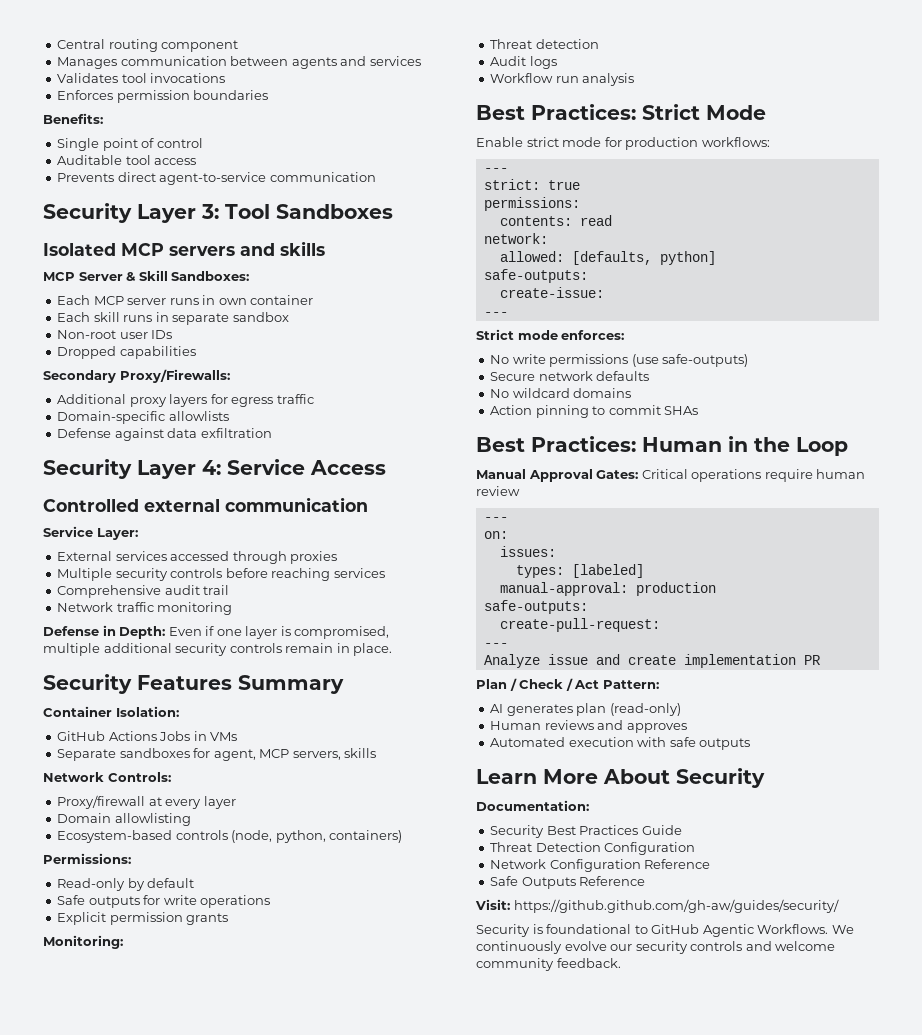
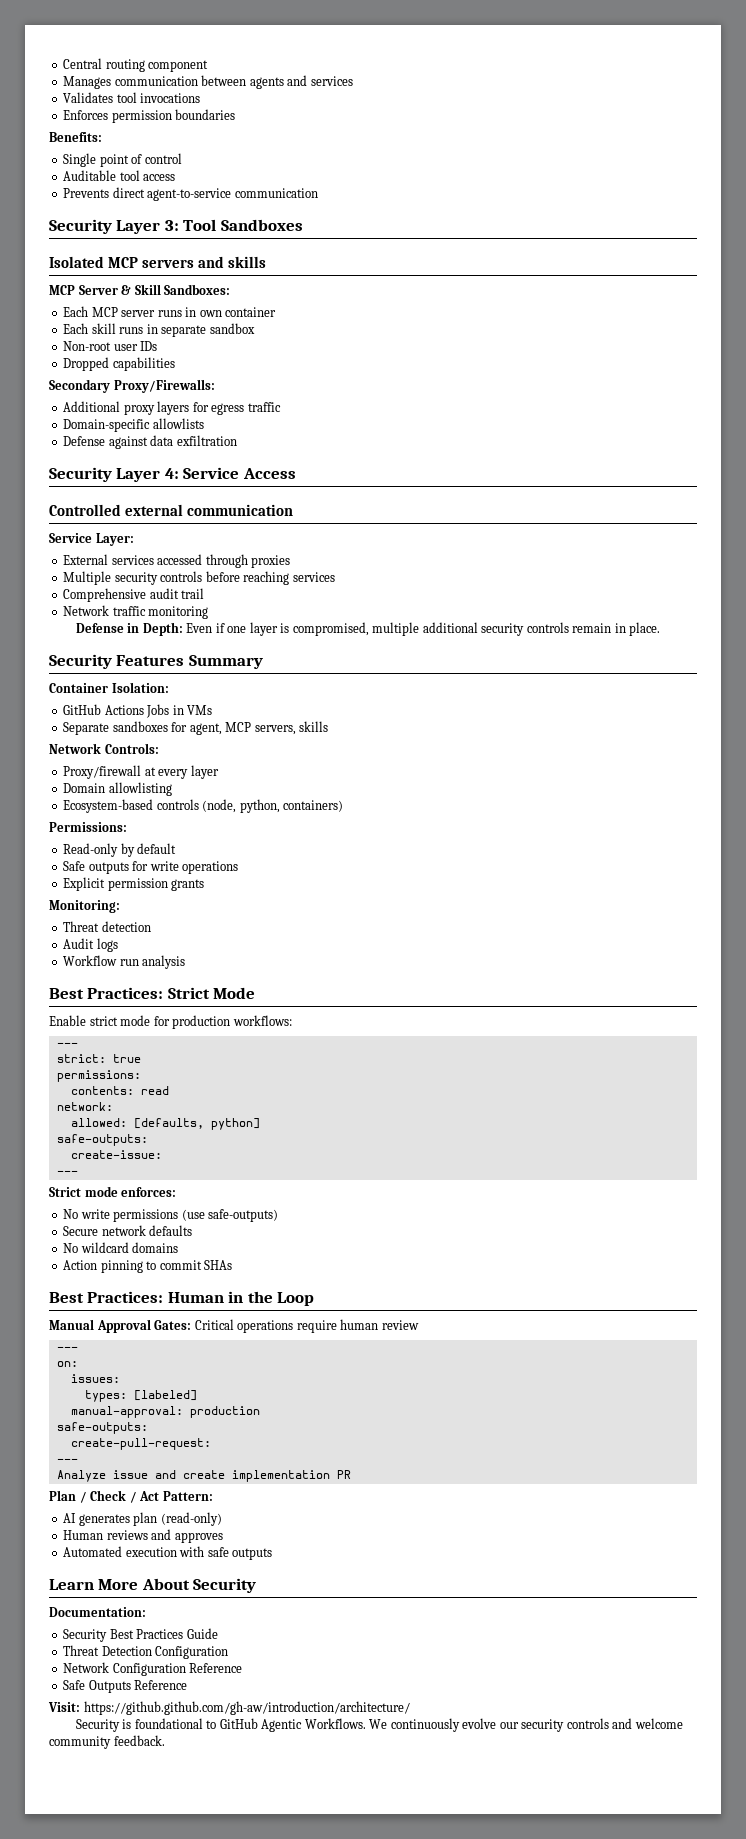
[513,899,839,913] https://github.github.com/gh-aw/guides/security/ -> [83,1701,410,1715] https://github.github.com/gh-aw/introduction/architecture/

